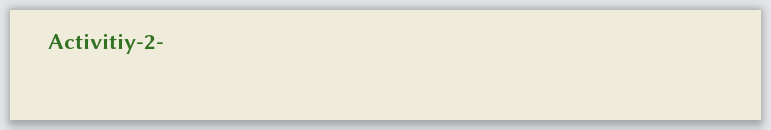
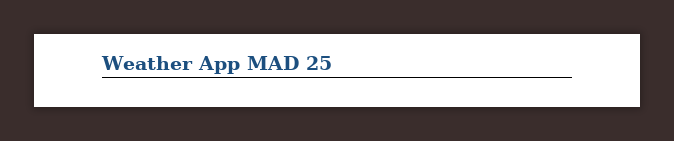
[48,33,164,54] Activitiy-2- -> [101,56,332,74] Weather App MAD 25

